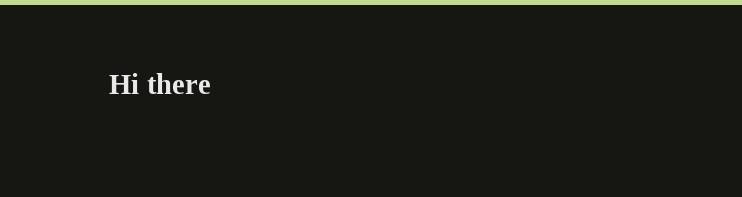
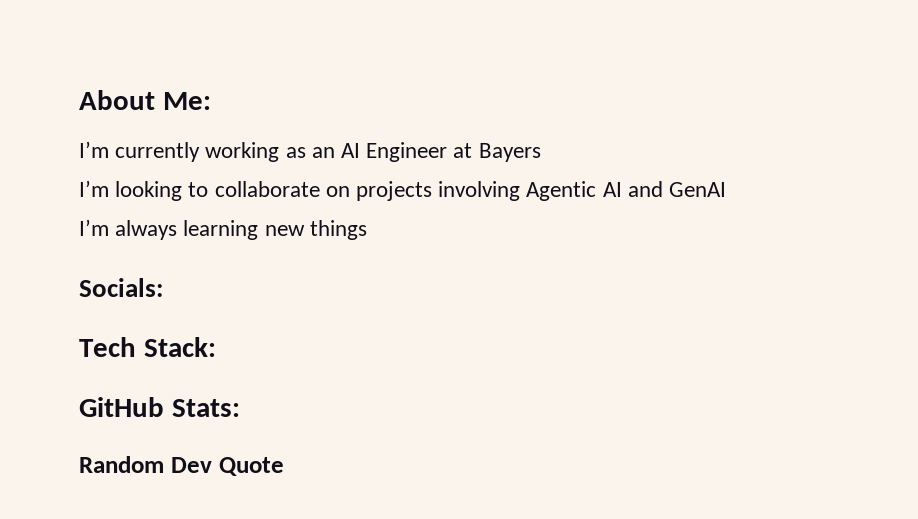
[109,73,211,94] Hi there -> [79,90,211,110] [79,141,541,162] [79,180,727,201] [79,219,367,240] [79,278,163,297] [79,337,216,357] [79,397,240,417] [79,456,284,476] About Me: // I’m currently working as an AI Engineer at Bayers // I’m looking to collaborate on projects involving Agentic AI and GenAI // I’m always learning new things // Socials: // Tech Stack: // GitHub Stats: // Random Dev Quote

